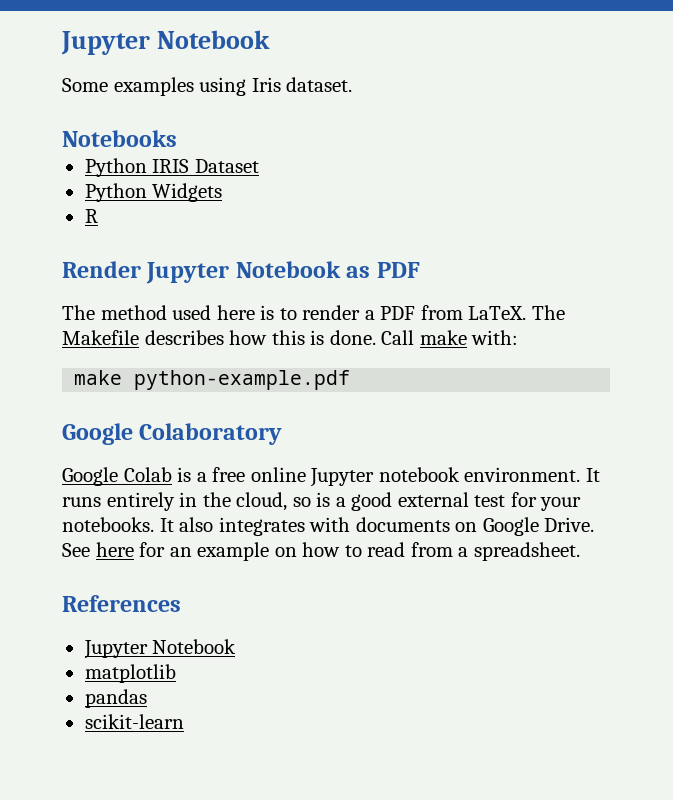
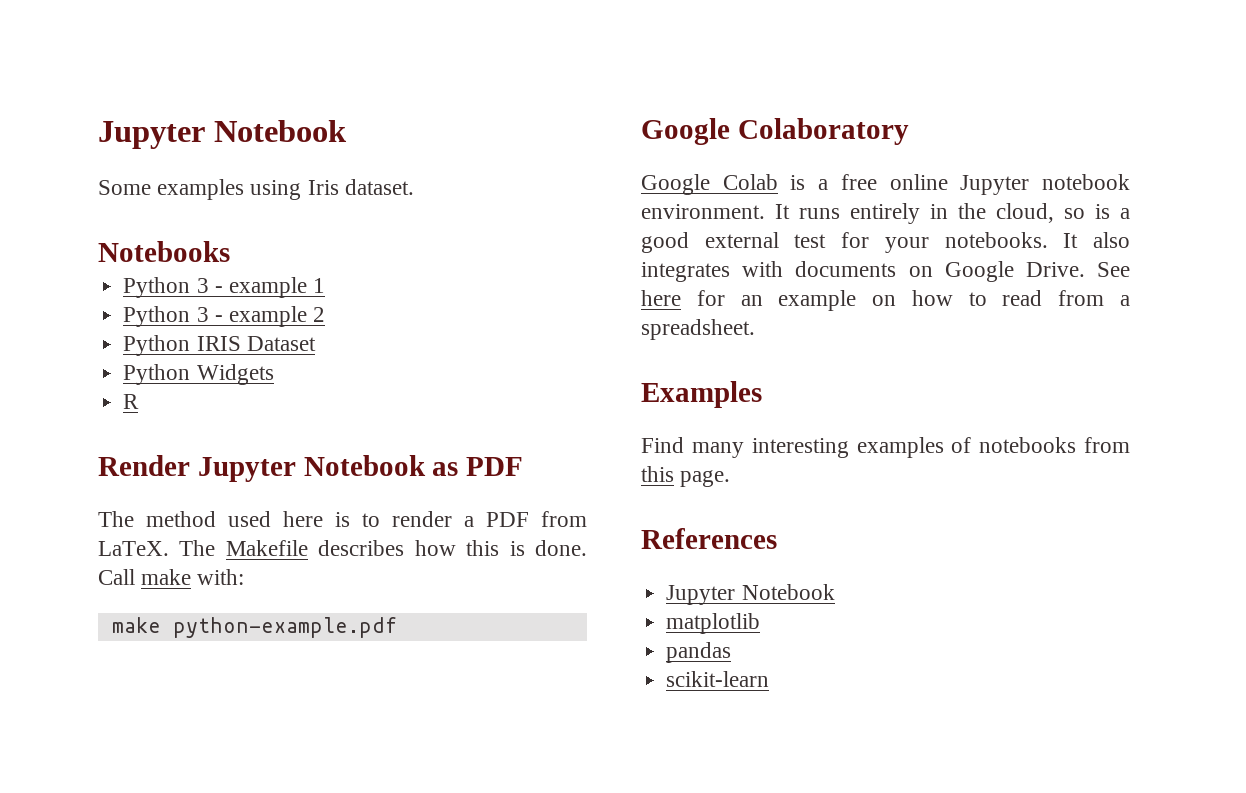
(177, 138) none -> [123,277,326,298] [123,306,326,327] // Python 3 - example 1 // Python 3 - example 2
(580, 551) none -> [641,381,762,408] [641,437,1130,458] [641,466,731,487] // Examples // Find many interesting examples of notebooks from this page.

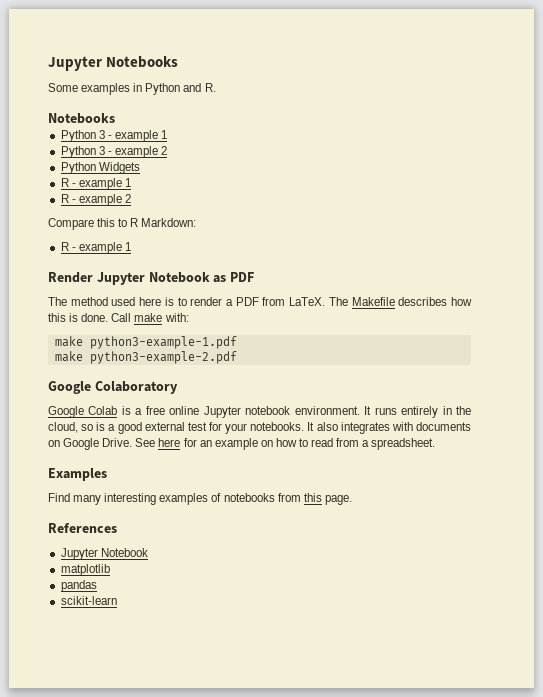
[98,120,347,149] Jupyter Notebook -> [48,56,179,71] Jupyter Notebooks
[250,179,414,200] using Iris dataset. -> [133,83,216,95] in Python and R.
[123,335,316,356] // Python IRIS Dataset -> (168, 150) none
(140, 401) none -> [71,178,131,190] [60,194,131,206] [48,218,197,230] [60,242,131,254] - example 1 // R - example 2 // Compare this to R Markdown: // R - example 1
[172,617,397,638] python-example.pdf -> [89,336,237,349] [54,351,237,364] python3-example-1.pdf // make python3-example-2.pdf

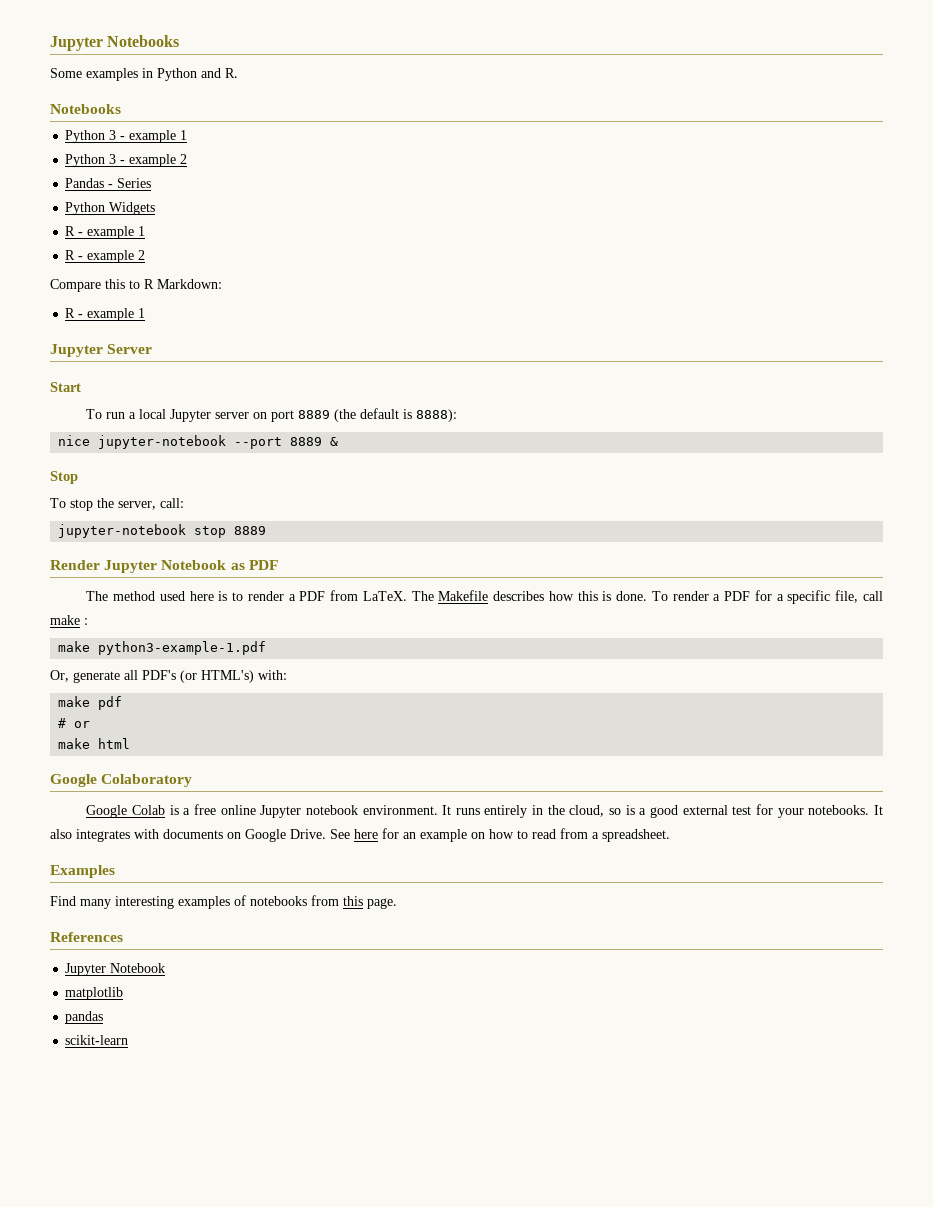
(168, 150) none -> [65,178,152,188] // Pandas - Series
(131, 246) none -> [50,344,153,357] [50,382,81,392] [86,408,458,422] [58,435,339,449] [50,471,78,484] [50,498,184,511] [58,524,267,538] // Jupyter Server // Start // To run a local Jupyter server on port 8889 (the default is 8888): // nice jupyter-notebook --port 8889 & // Stop // To stop the server, call: // jupyter-notebook stop 8889
[111,313,189,322] [54,336,237,349] [54,351,237,364] Call make with: // make python3-example-1.pdf // make python3-example-2.pdf -> [651,590,883,604] [50,615,88,625] [58,641,267,655] [50,670,287,683] [58,696,123,710] [58,718,91,728] [58,738,131,749] To render a PDF for a specific file, call make : // make python3-example-1.pdf // Or, generate all PDF's (or HTML's) with: // make pdf // # or // make html

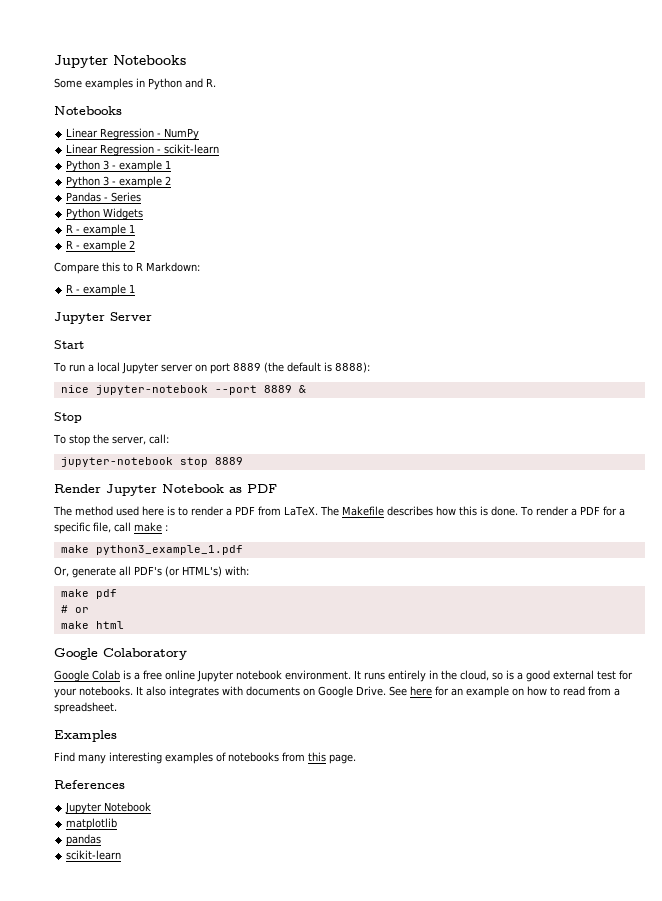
(121, 109) none -> [66,128,200,140] [66,144,220,156] // Linear Regression - NumPy // Linear Regression - scikit-learn
[98,641,267,655] python3-example-1.pdf -> [95,545,243,555] python3_example_1.pdf

